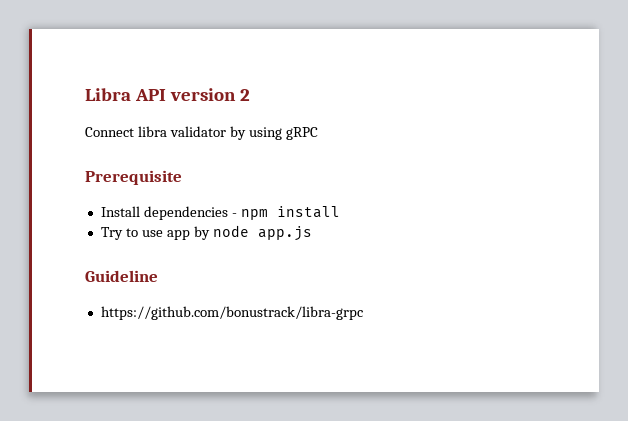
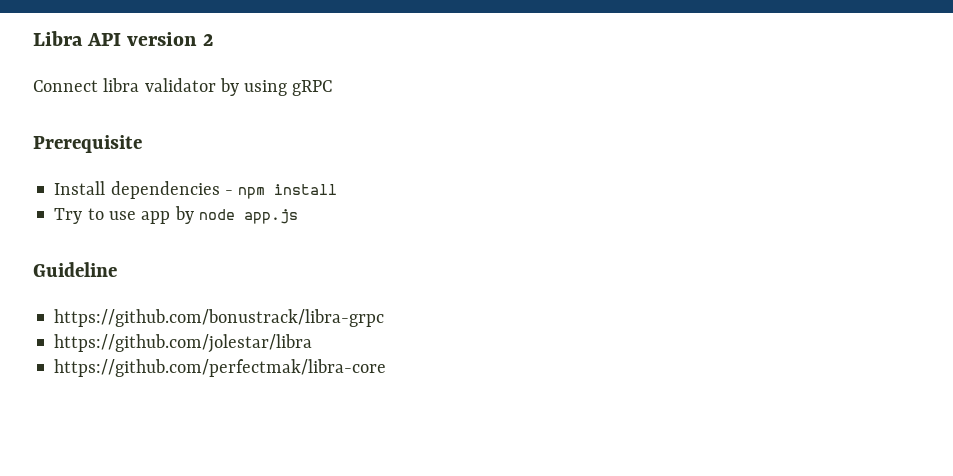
(363, 313) none -> [54,334,313,353] [54,359,387,377] // https://github.com/jolestar/libra // https://github.com/perfectmak/libra-core

